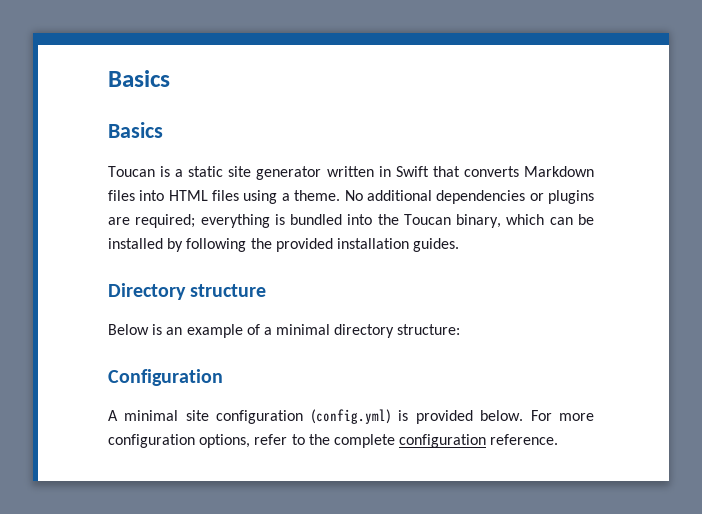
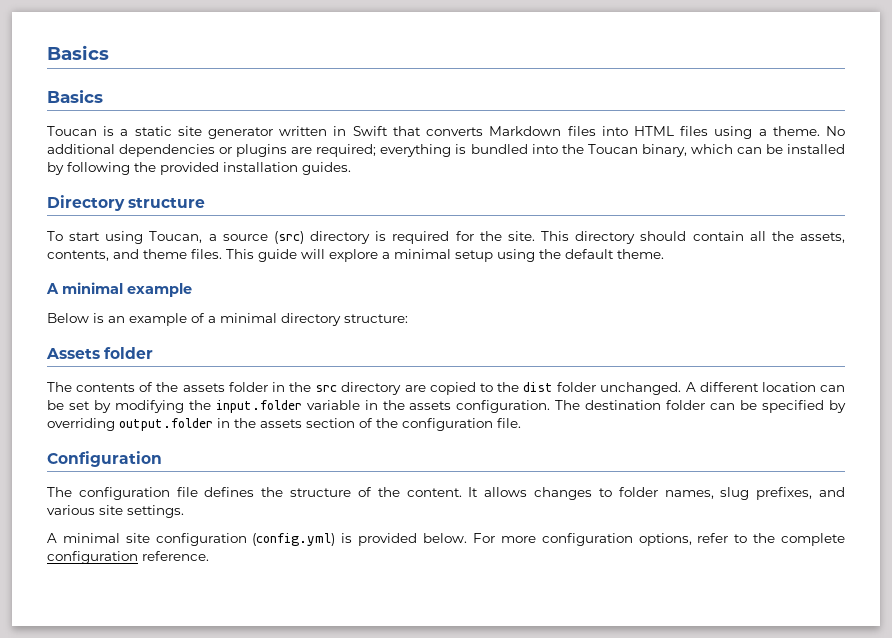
(267, 290) none -> [47,231,845,244] [47,249,664,262] [46,282,192,297] // To start using Toucan, a source (src) directory is required for the site. This directory should contain all the assets, contents, and theme files. This guide will explore a minimal setup using the default theme. // A minimal example
[108,369,223,386] Configuration -> [46,347,154,359] [47,382,845,395] [47,400,847,413] [47,418,521,431] [47,451,162,467] [47,487,846,500] [47,505,184,518] Assets folder // The contents of the assets folder in the src directory are copied to the dist folder unchanged. A different location can be set by modifying the input.folder variable in the assets configuration. The destination folder can be specified by overriding output.folder in the assets section of the configuration file. // Configuration // The configuration file defines the structure of the content. It allows changes to folder names, slug prefixes, and various site settings.

